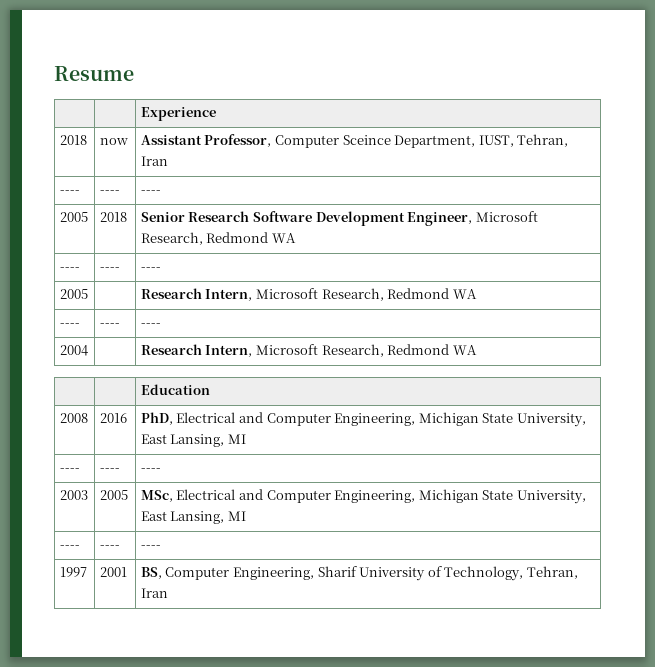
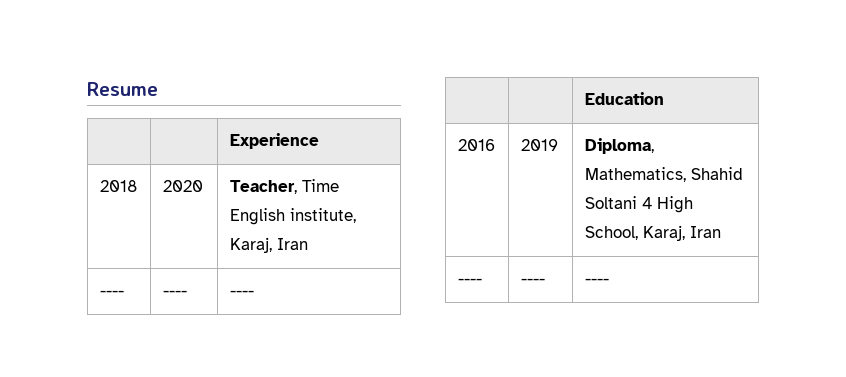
[99,138,128,145] [140,134,569,148] [140,156,168,166] [59,190,80,194] [99,190,120,194] [140,190,161,194] [59,212,88,222] [99,212,127,222] [140,211,538,226] [140,232,296,245] [59,267,80,271] [99,267,120,271] [140,267,161,271] [59,289,88,299] [140,288,477,301] [59,323,80,327] [99,323,120,327] [140,323,161,327] [59,345,88,356] [140,344,477,357] [140,384,210,395] [59,413,88,423] [99,413,127,423] [140,412,586,427] [140,434,246,447] [59,468,80,472] [99,468,120,472] [140,468,161,472] [59,490,88,500] [99,490,128,500] [140,489,586,504] [140,511,246,524] [59,545,80,549] [99,545,120,549] [140,545,161,549] [59,567,87,577] [99,567,127,577] [140,566,578,581] [140,588,168,598] now | Assistant Professor, Computer Sceince Department, IUST, Tehran, Iran // ---- | ---- | ---- // 2005 | 2018 | Senior Research Software Development Engineer, Microsoft Research, Redmond WA // ---- | ---- | ---- // 2005 | | Research Intern, Microsoft Research, Redmond WA // ---- | ---- | ---- // 2004 | | Research Intern, Microsoft Research, Redmond WA // | | Education // 2008 | 2016 | PhD, Electrical and Computer Engineering, Michigan State University, East Lansing, MI // ---- | ---- | ---- // 2003 | 2005 | MSc, Electrical and Computer Engineering, Michigan State University, East Lansing, MI // ---- | ---- | ---- // 1997 | 2001 | BS, Computer Engineering, Sharif University of Technology, Tehran, Iran -> [162,180,203,192] [229,179,339,194] [229,208,356,225] [229,237,308,253] [99,290,124,296] [162,290,187,296] [229,290,254,296] [584,92,664,105] [457,139,495,151] [520,139,558,151] [584,138,654,154] [584,167,743,182] [584,196,693,213] [584,225,721,241] [457,278,482,284] [520,278,545,284] [584,278,609,284] 2020 | Teacher, Time English institute, Karaj, Iran // ---- | ---- | ---- // | | Education // 2016 | 2019 | Diploma, Mathematics, Shahid Soltani 4 High School, Karaj, Iran // ---- | ---- | ----

